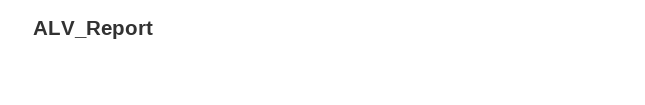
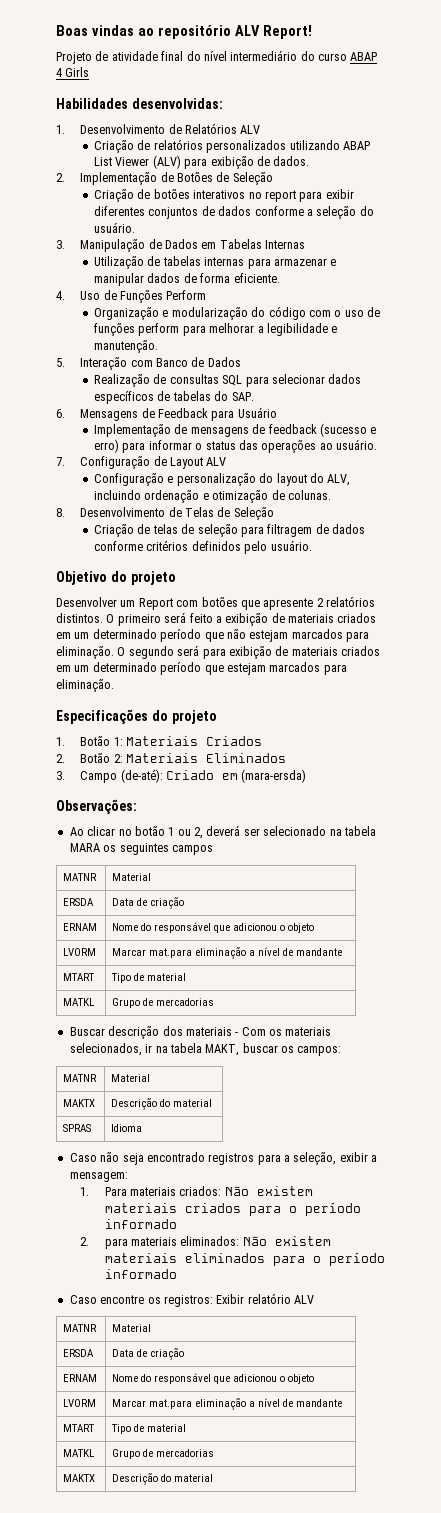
[33,21,153,39] ALV_Report -> [56,25,312,39] [56,50,378,64] [56,67,90,77] [56,98,223,109] [56,123,261,134] [94,139,370,153] [94,155,310,169] [56,172,273,185] [94,189,354,202] [94,206,374,219] [94,222,136,233] [56,239,306,252] [94,256,337,269] [94,273,280,286] [56,290,207,303] [94,306,381,320] [94,323,338,336] [94,340,159,353] [56,357,241,370] [94,374,362,387] [94,391,254,404] [56,407,277,421] [94,423,377,437] [94,439,378,453] [56,456,227,469] [94,473,351,486] [94,490,331,503] [56,507,274,520] [94,524,366,537] [94,540,312,554] [56,571,176,585] [56,596,375,610] [56,612,377,626] [56,629,369,642] [56,645,380,659] [56,662,347,675] [56,679,114,692] [56,709,217,724] [56,736,263,746] [56,753,287,763] [56,769,307,783] [56,799,137,814] [69,825,376,839] [69,843,213,855] [63,873,98,881] [112,873,152,881] [63,898,95,906] [112,897,185,909] [63,923,98,931] [112,922,315,933] [63,948,97,956] [112,947,343,959] [63,973,96,981] [111,973,187,983] [63,998,96,1006] [112,998,215,1008] [69,1026,332,1039] [69,1043,342,1056] [63,1074,98,1082] [111,1074,151,1082] [63,1099,96,1107] [111,1098,213,1110] [63,1124,92,1132] [111,1124,143,1132] [69,1152,378,1165] [69,1172,128,1182] [80,1186,313,1196] [104,1202,361,1216] [104,1219,177,1229] [80,1236,331,1249] [104,1252,385,1266] [104,1269,177,1279] [69,1293,314,1307] [63,1324,98,1332] [112,1324,152,1332] [63,1349,95,1357] [112,1348,185,1360] [63,1374,98,1382] [112,1373,315,1384] [63,1399,97,1407] [112,1398,343,1410] [63,1424,96,1432] [111,1424,187,1434] [63,1449,96,1457] [112,1449,215,1459] [63,1474,96,1482] [112,1473,214,1485] Boas vindas ao repositório ALV Report! // Projeto de atividade final do nível intermediário do curso ABAP 4 Girls // Habilidades desenvolvidas: // 1. Desenvolvimento de Relatórios ALV // Criação de relatórios personalizados utilizando ABAP List Viewer (ALV) para exibição de dados. // 2. Implementação de Botões de Seleção // Criação de botões interativos no report para exibir diferentes conjuntos de dados conforme a seleção do usuário. // 3. Manipulação de Dados em Tabelas Internas // Utilização de tabelas internas para armazenar e manipular dados de forma eficiente. // 4. Uso de Funções Perform // Organização e modularização do código com o uso de funções perform para melhorar a legibilidade e manutenção. // 5. Interação com Banco de Dados // Realização de consultas SQL para selecionar dados específicos de tabelas do SAP. // 6. Mensagens de Feedback para Usuário // Implementação de mensagens de feedback (sucesso e erro) para informar o status das operações ao usuário. // 7. Configuração de Layout ALV // Configuração e personalização do layout do ALV, incluindo ordenação e otimização de colunas. // 8. Desenvolvimento de Telas de Seleção // Criação de telas de seleção para filtragem de dados conforme critérios definidos pelo usuário. // Objetivo do projeto // Desenvolver um Report com botões que apresente 2 relatórios distintos. O primeiro será feito a exibição de materiais criados em um determinado período que não estejam marcados para eliminação. O segundo será para exibição de materiais criados em um determinado período que estejam marcados para eliminação. // Especificações do projeto // 1. Botão 1: Materiais Criados // 2. Botão 2: Materiais Eliminados // 3. Campo (de-até): Criado em (mara-ersda) // Observações: // Ao clicar no botão 1 ou 2, deverá ser selecionado na tabela MARA os seguintes campos // MATNR | Material // ERSDA | Data de criação // ERNAM | Nome do responsável que adicionou o objeto // LVORM | Marcar mat.para eliminação a nível de mandante // MTART | Tipo de material // MATKL | Grupo de mercadorias // Buscar descrição dos materiais - Com os materiais selecionados, ir na tabela MAKT, buscar os campos: // MATNR | Material // MAKTX | Descrição do material // SPRAS | Idioma // Caso não seja encontrado registros para a seleção, exibir a mensagem: // 1. Para materiais criados: Não existem materiais criados para o período informado // 2. para materiais eliminados: Não existem materiais eliminados para o período informado // Caso encontre os registros: Exibir relatório ALV // MATNR | Material // ERSDA | Data de criação // ERNAM | Nome do responsável que adicionou o objeto // LVORM | Marcar mat.para eliminação a nível de mandante // MTART | Tipo de material // MATKL | Grupo de mercadorias // MAKTX | Descrição do material

